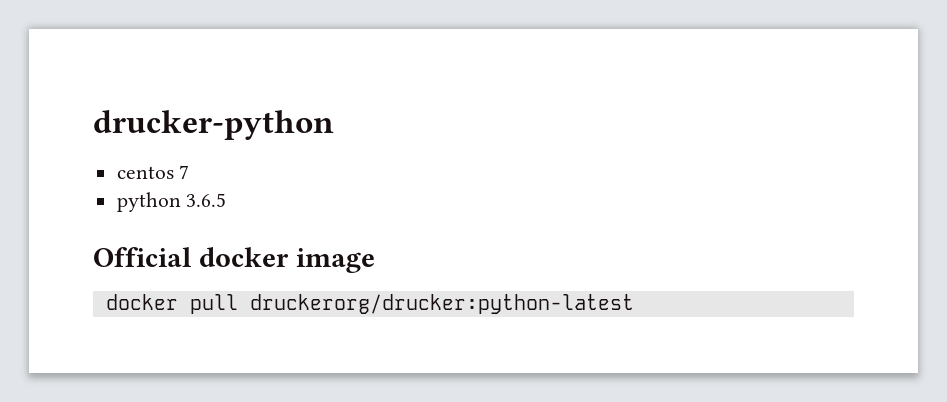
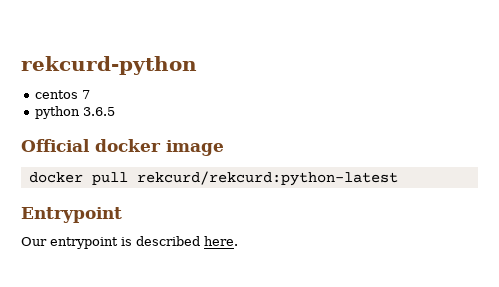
[93,110,334,140] drucker-python -> [21,56,197,75] rekcurd-python
[249,294,634,314] druckerorg/drucker:python-latest -> [136,171,398,186] [21,207,122,223] [21,236,238,249] rekcurd/rekcurd:python-latest // Entrypoint // Our entrypoint is described here.

